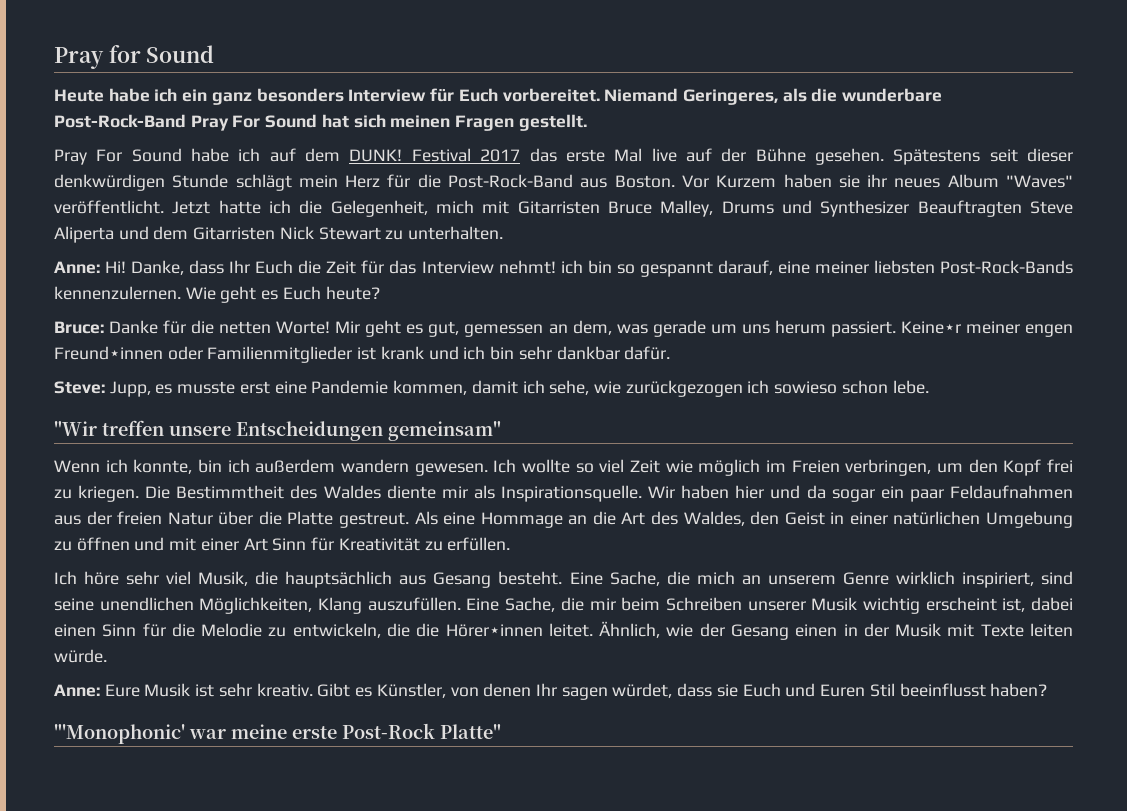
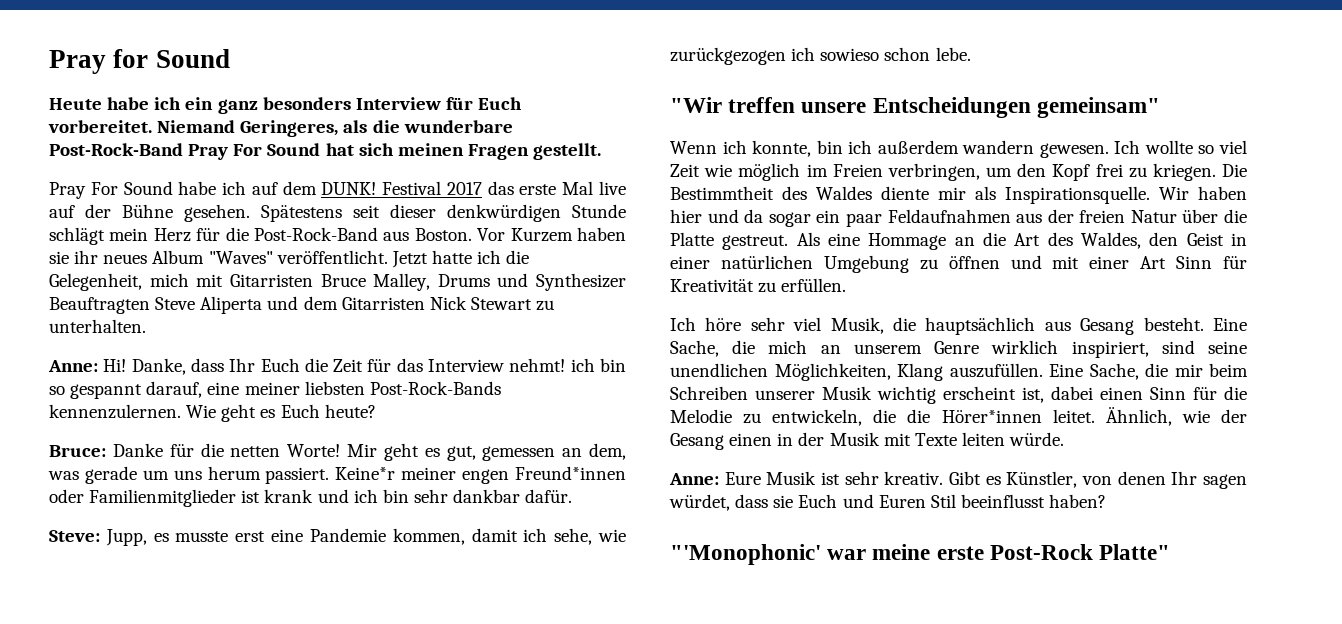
[900,321,961,334] Keine⋆r -> [335,467,396,480] Keine*r
[54,346,163,360] Freund⋆innen -> [515,466,627,480] Freund*innen
[445,624,543,637] Hörer⋆innen -> [941,410,1042,423] Hörer*innen

